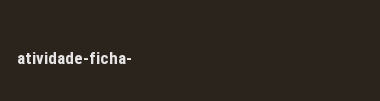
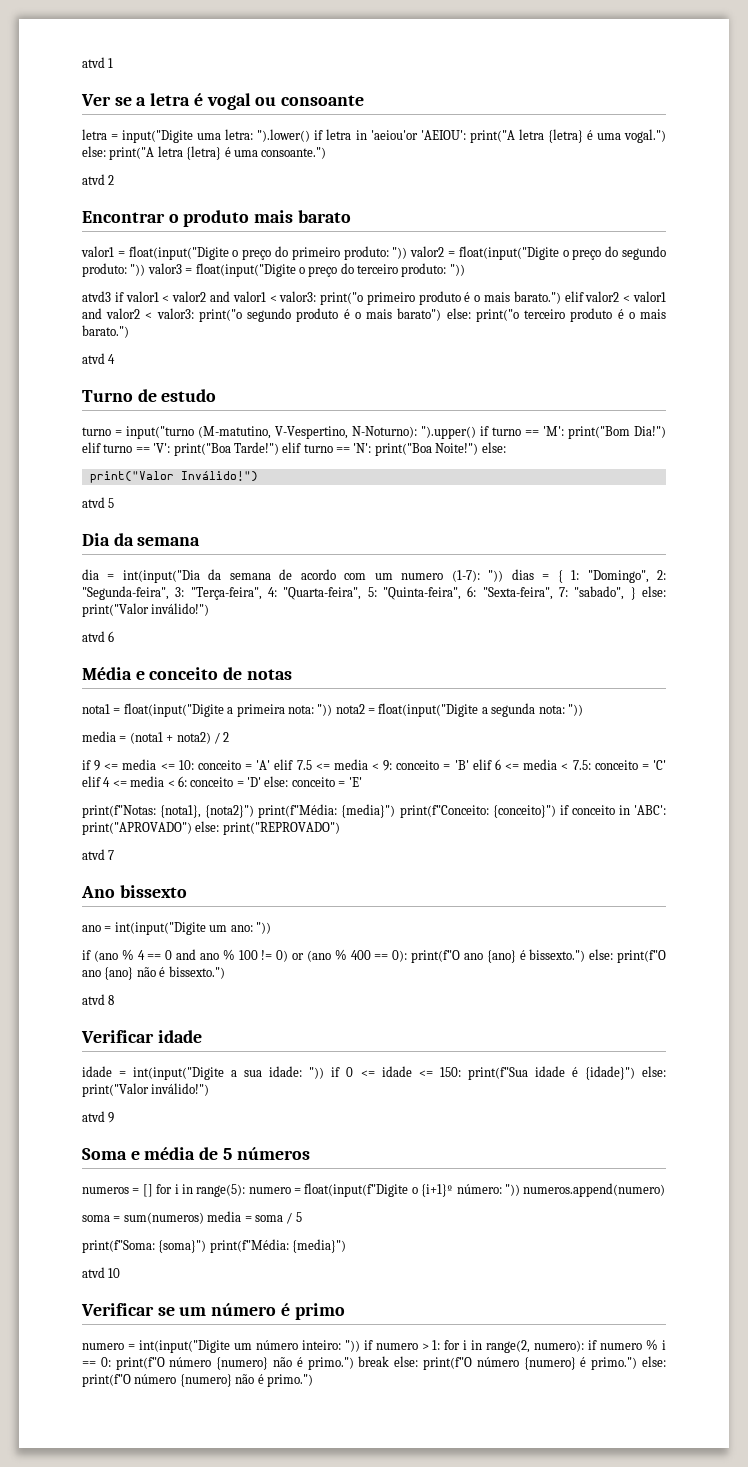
[17,52,132,64] atividade-ficha- -> [82,57,114,68] [81,93,365,110] [82,129,666,143] [82,146,327,160] [82,174,115,185] [82,210,351,227] [81,246,666,260] [82,263,465,277] [82,291,666,305] [82,308,667,322] [82,325,129,338] [82,353,116,364] [82,389,217,402] [82,426,666,439] [82,442,506,456] [89,471,258,483] [82,497,115,508] [82,533,201,546] [82,569,667,583] [82,586,666,600] [82,603,210,617] [82,631,115,642] [82,667,292,680] [82,703,583,717] [82,731,230,744] [82,759,666,771] [82,776,362,787] [82,804,667,818] [82,821,340,835] [82,849,115,860] [81,885,187,898] [82,922,271,935] [82,949,666,963] [82,966,225,980] [82,994,115,1005] [81,1030,202,1043] [82,1066,666,1080] [82,1083,210,1097] [82,1111,115,1123] [82,1147,310,1160] [82,1183,666,1197] [82,1211,302,1224] [82,1239,347,1253] [82,1267,121,1278] [81,1303,345,1320] [82,1339,667,1353] [82,1356,666,1370] [82,1374,313,1387] atvd 1 // Ver se a letra é vogal ou consoante // letra = input("Digite uma letra: ").lower() if letra in 'aeiou'or 'AEIOU': print("A letra {letra} é uma vogal.") else: print("A letra {letra} é uma consoante.") // atvd 2 // Encontrar o produto mais barato // valor1 = float(input("Digite o preço do primeiro produto: ")) valor2 = float(input("Digite o preço do segundo produto: ")) valor3 = float(input("Digite o preço do terceiro produto: ")) // atvd3 if valor1 < valor2 and valor1 < valor3: print("o primeiro produto é o mais barato.") elif valor2 < valor1 and valor2 < valor3: print("o segundo produto é o mais barato") else: print("o terceiro produto é o mais barato.") // atvd 4 // Turno de estudo // turno = input("turno (M-matutino, V-Vespertino, N-Noturno): ").upper() if turno == 'M': print("Bom Dia!") elif turno == 'V': print("Boa Tarde!") elif turno == 'N': print("Boa Noite!") else: // print("Valor Inválido!") // atvd 5 // Dia da semana // dia = int(input("Dia da semana de acordo com um numero (1-7): ")) dias = { 1: "Domingo", 2: "Segunda-feira", 3: "Terça-feira", 4: "Quarta-feira", 5: "Quinta-feira", 6: "Sexta-feira", 7: "sabado", } else: print("Valor inválido!") // atvd 6 // Média e conceito de notas // nota1 = float(input("Digite a primeira nota: ")) nota2 = float(input("Digite a segunda nota: ")) // media = (nota1 + nota2) / 2 // if 9 <= media <= 10: conceito = 'A' elif 7.5 <= media < 9: conceito = 'B' elif 6 <= media < 7.5: conceito = 'C' elif 4 <= media < 6: conceito = 'D' else: conceito = 'E' // print(f"Notas: {nota1}, {nota2}") print(f"Média: {media}") print(f"Conceito: {conceito}") if conceito in 'ABC': print("APROVADO") else: print("REPROVADO") // atvd 7 // Ano bissexto // ano = int(input("Digite um ano: ")) // if (ano % 4 == 0 and ano % 100 != 0) or (ano % 400 == 0): print(f"O ano {ano} é bissexto.") else: print(f"O ano {ano} não é bissexto.") // atvd 8 // Verificar idade // idade = int(input("Digite a sua idade: ")) if 0 <= idade <= 150: print(f"Sua idade é {idade}") else: print("Valor inválido!") // atvd 9 // Soma e média de 5 números // numeros = [] for i in range(5): numero = float(input(f"Digite o {i+1}º número: ")) numeros.append(numero) // soma = sum(numeros) media = soma / 5 // print(f"Soma: {soma}") print(f"Média: {media}") // atvd 10 // Verificar se um número é primo // numero = int(input("Digite um número inteiro: ")) if numero > 1: for i in range(2, numero): if numero % i == 0: print(f"O número {numero} não é primo.") break else: print(f"O número {numero} é primo.") else: print(f"O número {numero} não é primo.")

